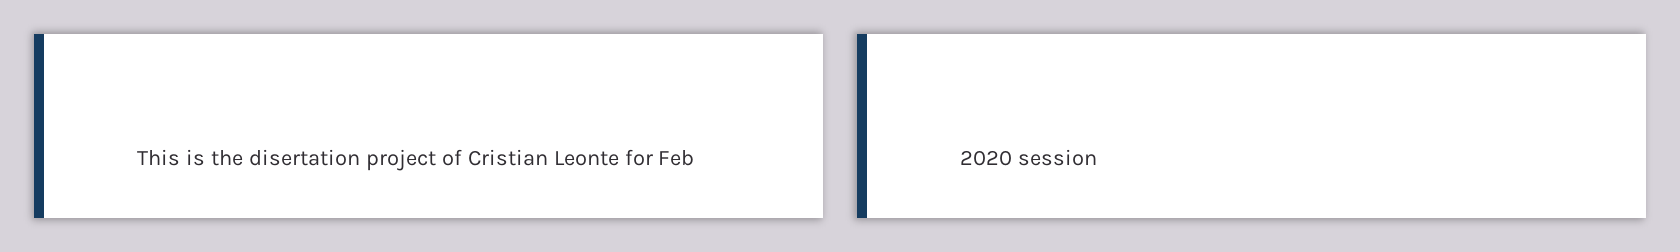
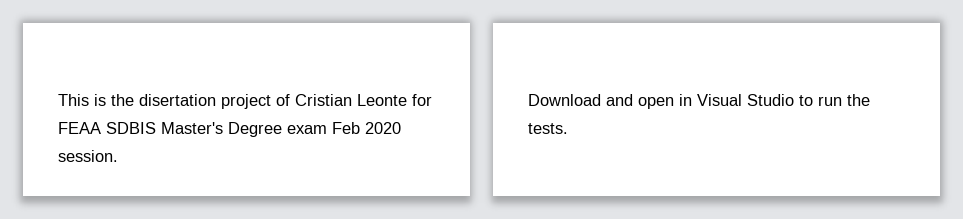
[658,149,1097,166] Feb 2020 session -> [58,122,401,137] [58,150,118,162] [528,94,870,109] [528,123,568,134] FEAA SDBIS Master's Degree exam Feb 2020 session. // Download and open in Visual Studio to run the tests.

